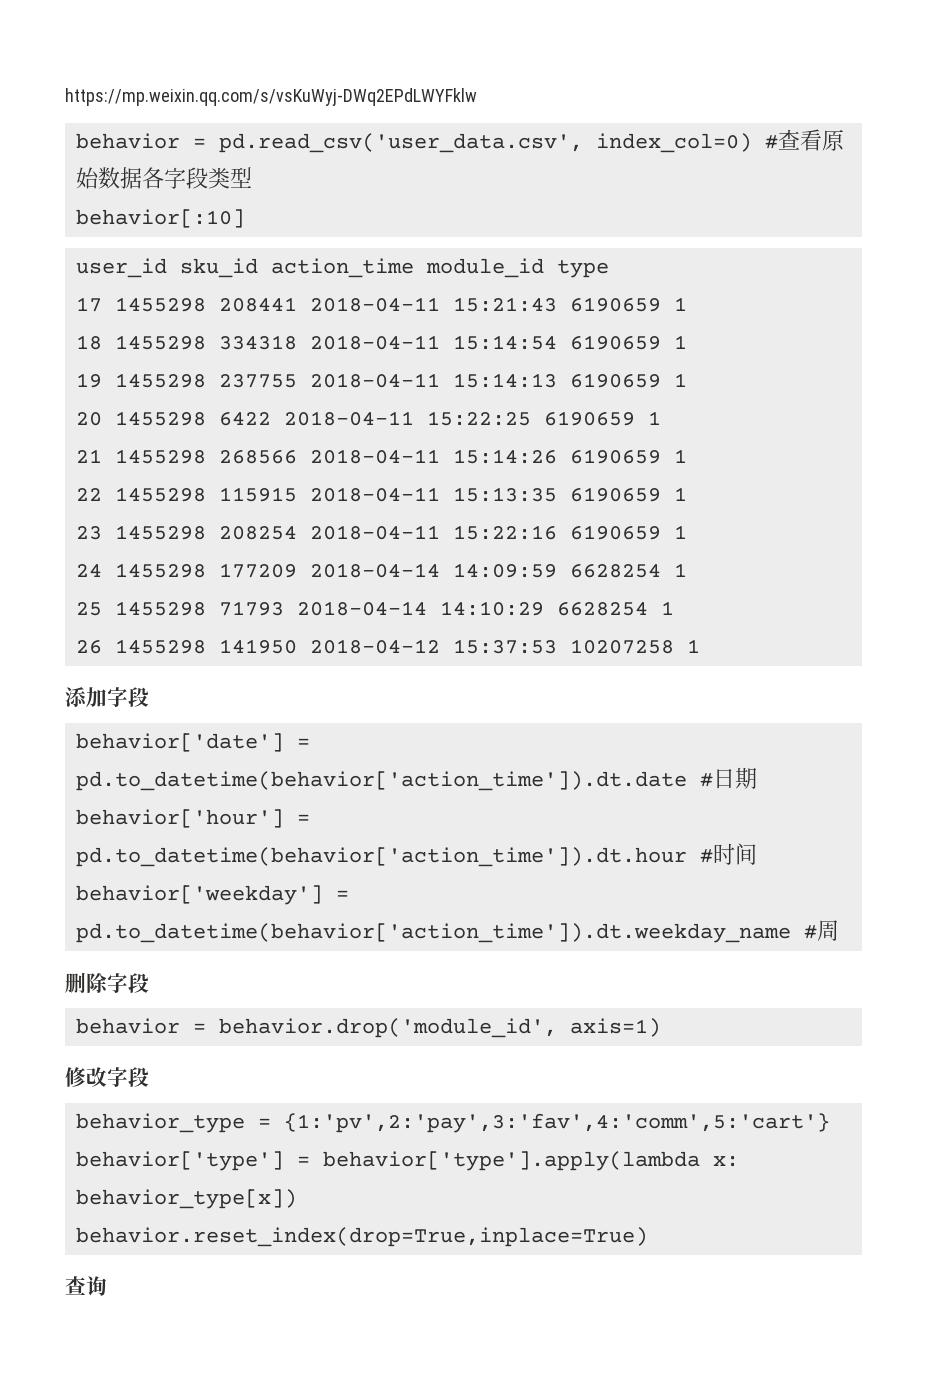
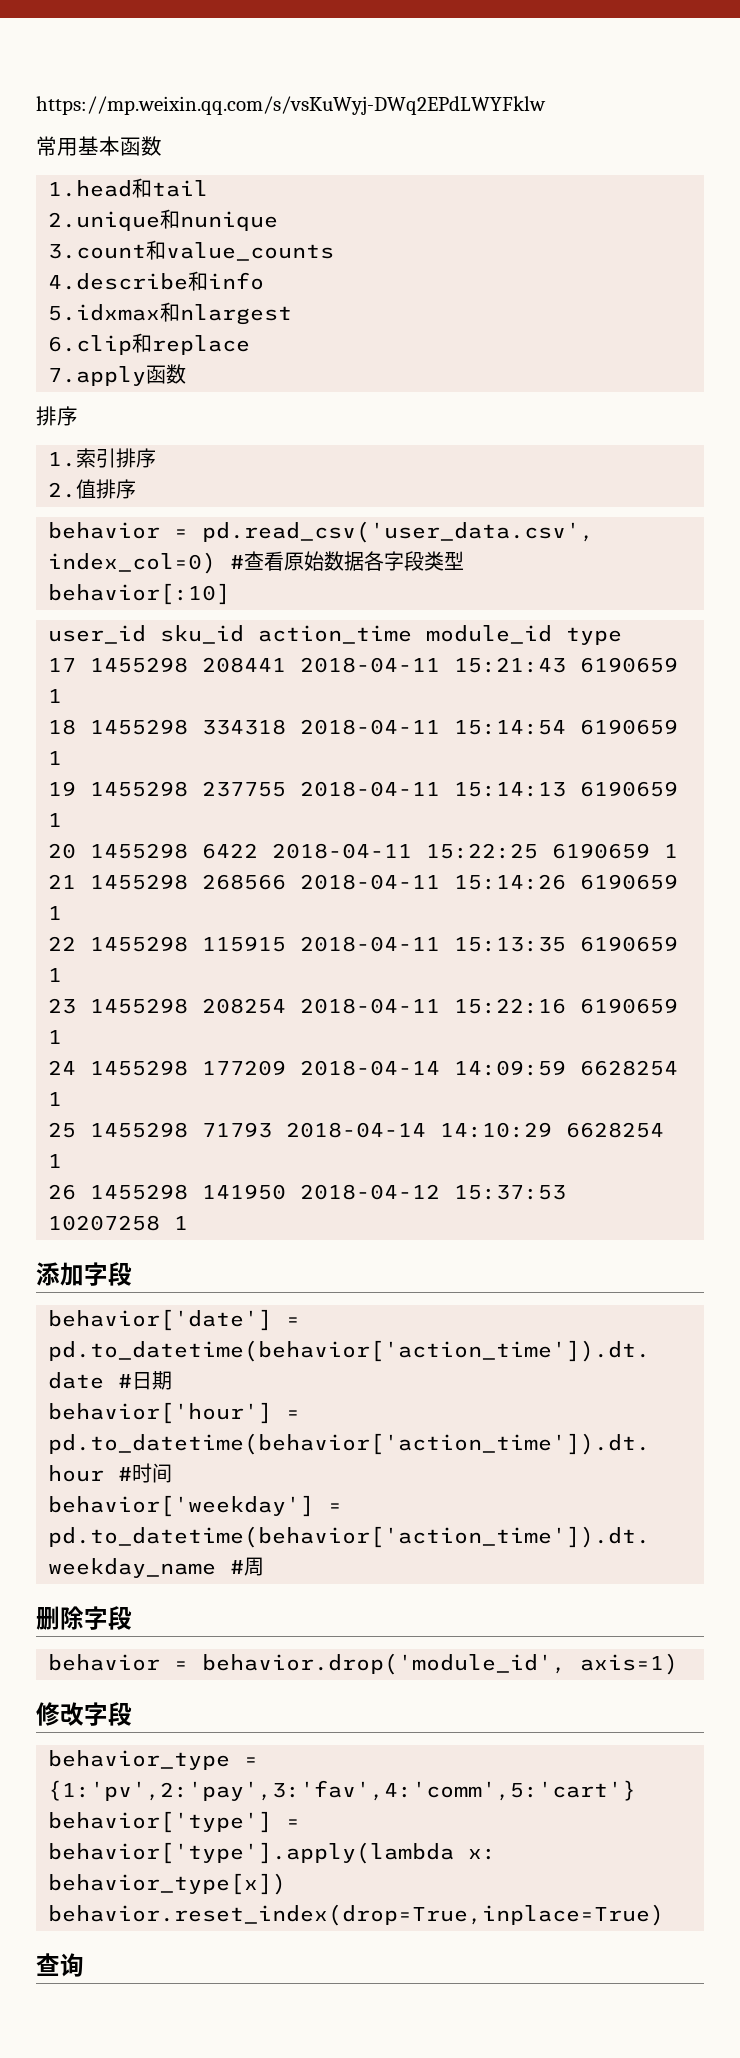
(477, 97) none -> [36,136,162,156] [48,178,209,198] [48,209,279,231] [48,240,335,261] [48,271,265,291] [48,302,293,325] [48,333,251,355] [48,364,187,386] [36,406,78,426] [48,448,157,468] [48,479,137,499] // 常用基本函数 // 1.head和tail // 2.unique和nunique // 3.count和value_counts // 4.describe和info // 5.idxmax和nlargest // 6.clip和replace // 7.apply函数 // 排序 // 1.索引排序 // 2.值排序

